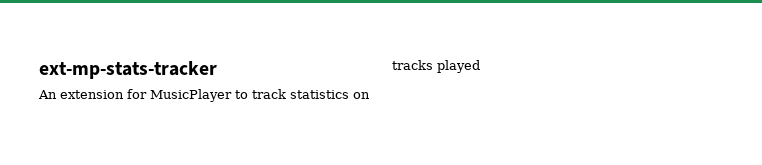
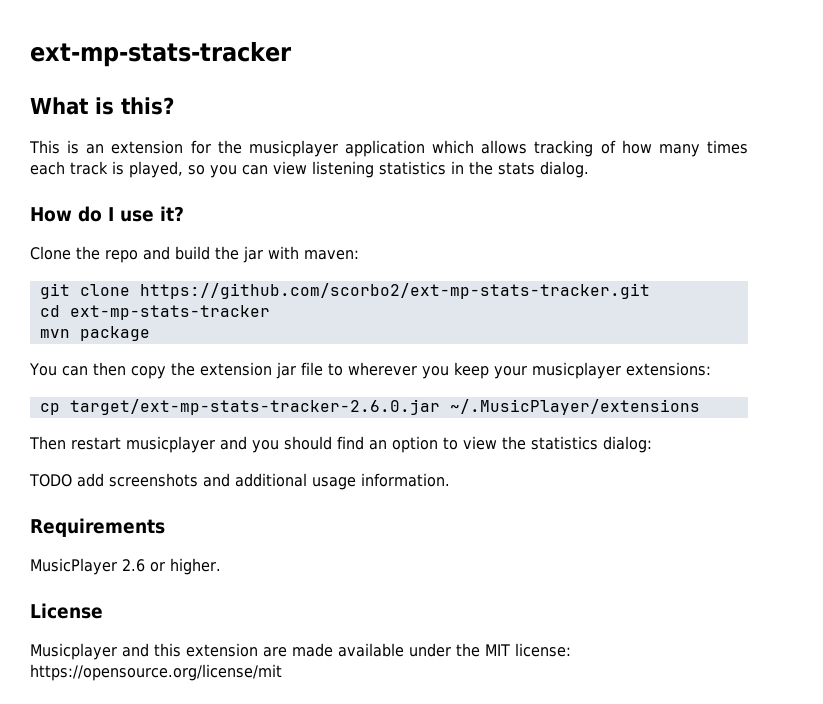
[39,61,217,79] [38,89,370,102] [392,60,480,73] ext-mp-stats-tracker // An extension for MusicPlayer to track statistics on tracks played -> [30,42,292,67] [30,97,174,115] [29,140,748,157] [30,161,589,178] [30,206,184,222] [30,246,359,263] [39,283,650,299] [39,305,270,320] [39,326,150,341] [29,362,711,379] [39,399,700,415] [29,436,652,453] [29,473,450,490] [30,518,165,537] [30,558,221,575] [30,603,103,619] [30,643,571,660] [30,664,282,681] ext-mp-stats-tracker // What is this? // This is an extension for the musicplayer application which allows tracking of how many times each track is played, so you can view listening statistics in the stats dialog. // How do I use it? // Clone the repo and build the jar with maven: // git clone https://github.com/scorbo2/ext-mp-stats-tracker.git // cd ext-mp-stats-tracker // mvn package // You can then copy the extension jar file to wherever you keep your musicplayer extensions: // cp target/ext-mp-stats-tracker-2.6.0.jar ~/.MusicPlayer/extensions // Then restart musicplayer and you should find an option to view the statistics dialog: // TODO add screenshots and additional usage information. // Requirements // MusicPlayer 2.6 or higher. // License // Musicplayer and this extension are made available under the MIT license: https://opensource.org/license/mit

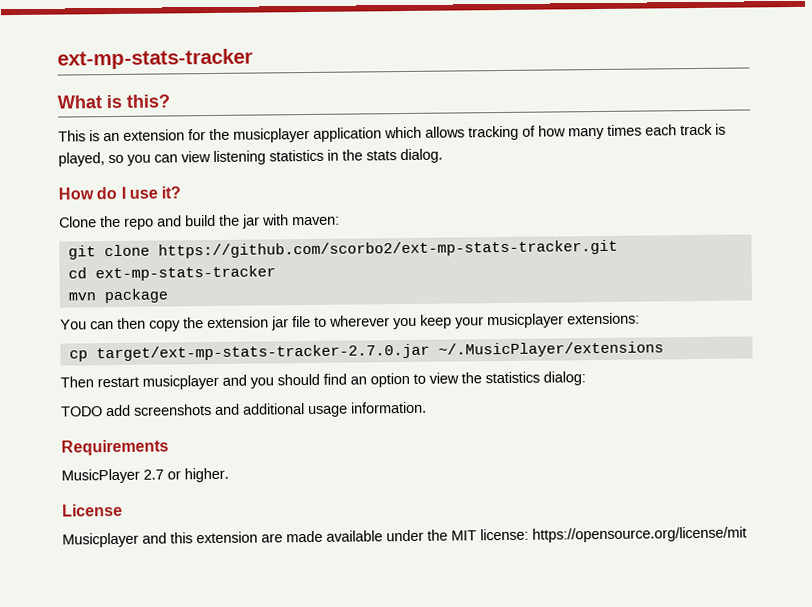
[69,399,440,415] target/ext-mp-stats-tracker-2.6.0.jar -> [95,343,430,362] target/ext-mp-stats-tracker-2.7.0.jar
[122,559,145,572] 2.6 -> [143,469,164,480] 2.7

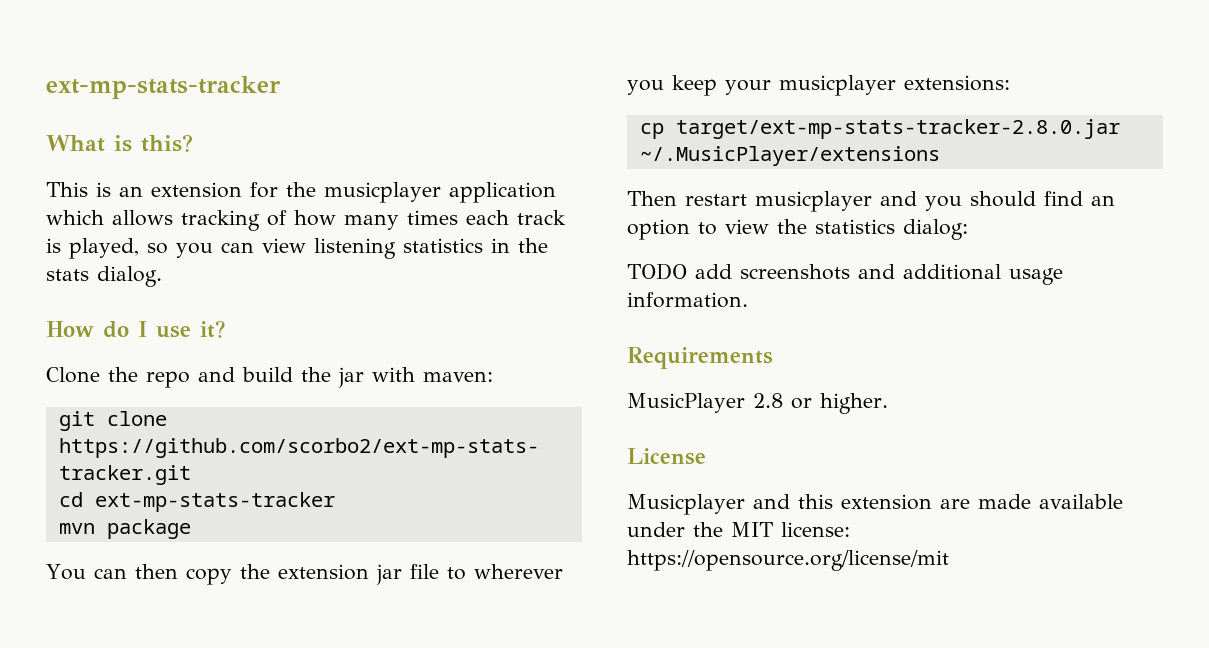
[95,343,430,362] target/ext-mp-stats-tracker-2.7.0.jar -> [675,119,1120,139] target/ext-mp-stats-tracker-2.8.0.jar
[143,469,164,480] 2.7 -> [753,393,783,408] 2.8

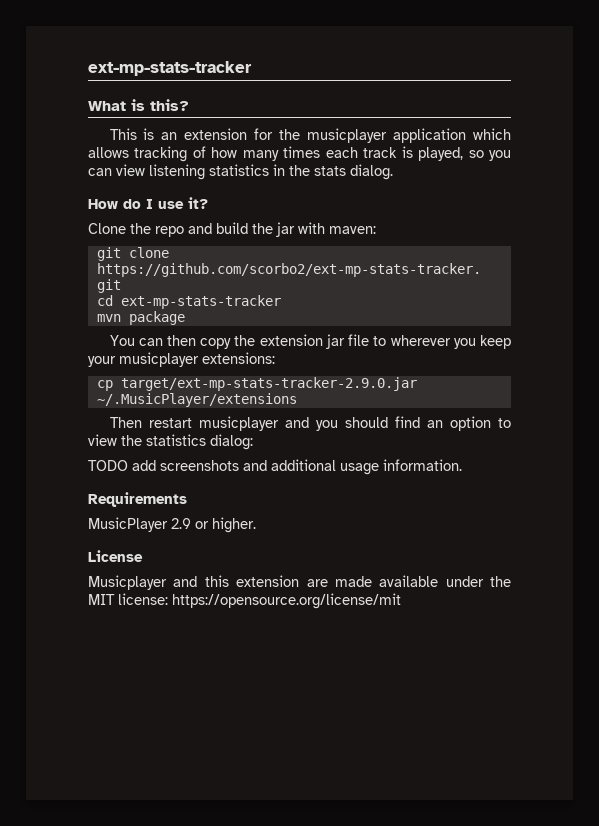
[675,119,1120,139] target/ext-mp-stats-tracker-2.8.0.jar -> [120,377,417,391] target/ext-mp-stats-tracker-2.9.0.jar
[753,393,783,408] 2.8 -> [171,518,191,529] 2.9

